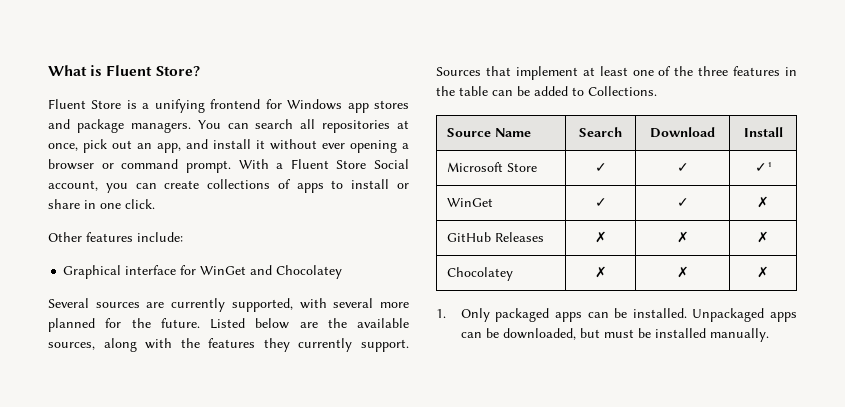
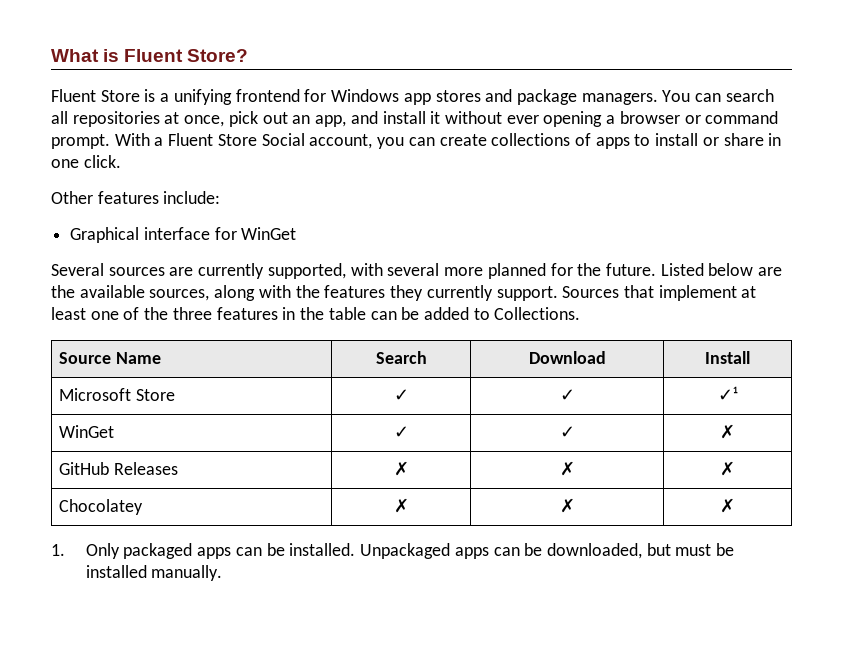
[250,265,343,279] and Chocolatey -> (297, 233) none

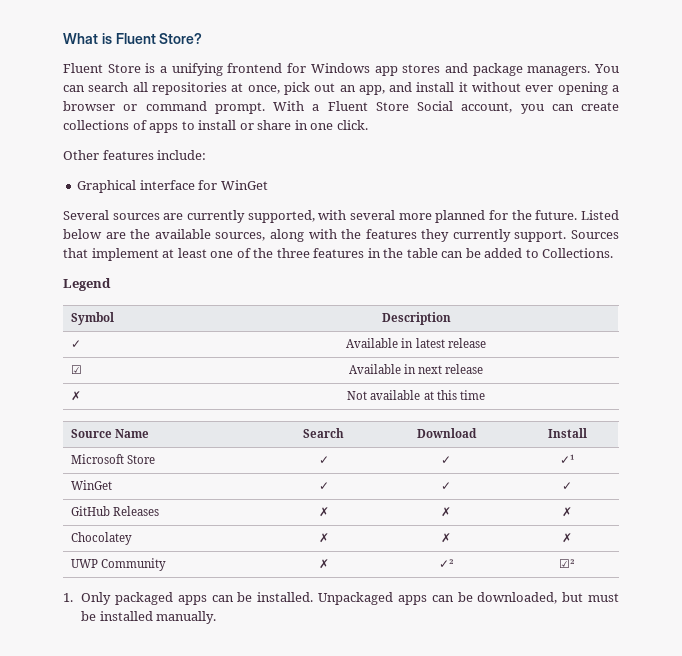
(581, 313) none -> [63,278,111,291] [70,312,114,325] [381,312,451,325] [70,340,81,348] [346,338,486,348] [70,365,82,374] [348,364,484,374] [70,391,81,401] [347,390,485,400] // Legend // Symbol | Description // ✓ | Available in latest release // ☑ | Available in next release // ✗ | Not available at this time
[720,424,735,439] ✗ -> [562,482,572,490] ✓
(735, 505) none -> [70,558,166,571] [318,559,329,569] [438,559,454,568] [559,559,575,568] // UWP Community | ✗ | ✓² | ☑²

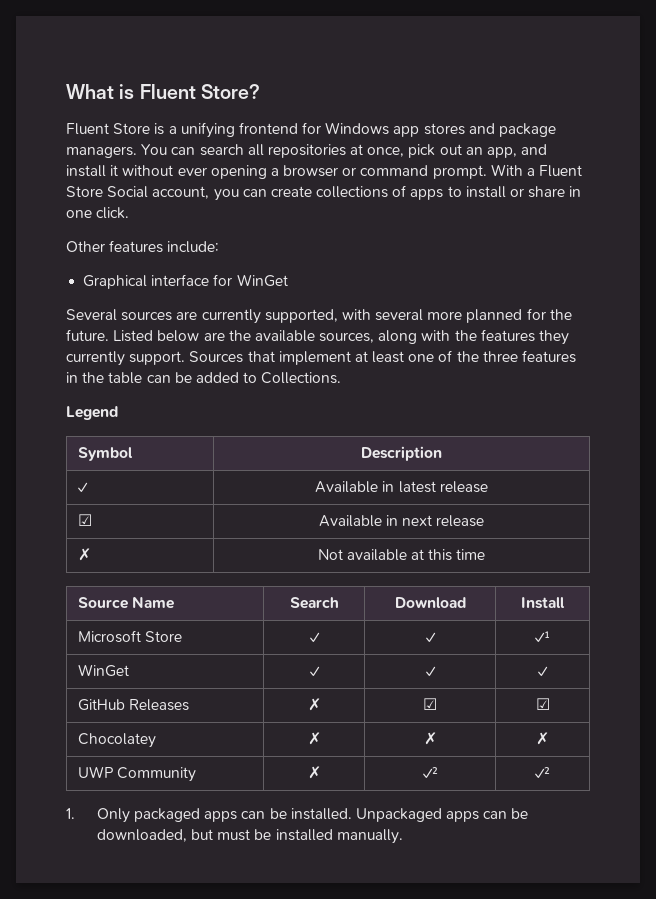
[441,507,451,517] [562,507,572,517] ✗ | ✗ -> [423,698,437,710] [535,698,550,710] ☑ | ☑
[559,559,575,568] ☑² -> [535,767,550,779] ✓²

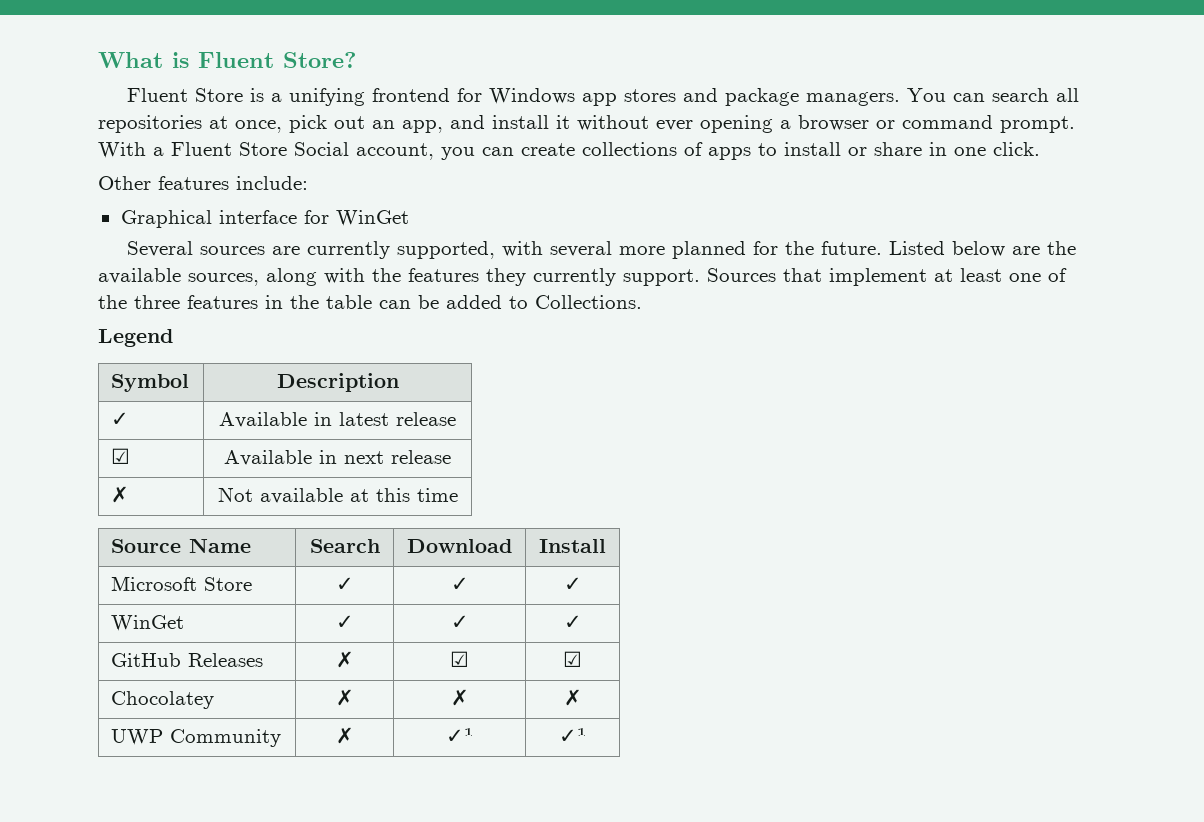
[535,631,550,643] ✓¹ -> [563,577,582,591] ✓
[422,767,438,779] [535,767,550,779] [66,808,529,823] [96,829,403,844] ✓² | ✓² // 1. Only packaged apps can be installed. Unpackaged apps can be downloaded, but must be installed manually. -> [446,728,473,743] [559,728,586,743] ✓¹ | ✓¹

